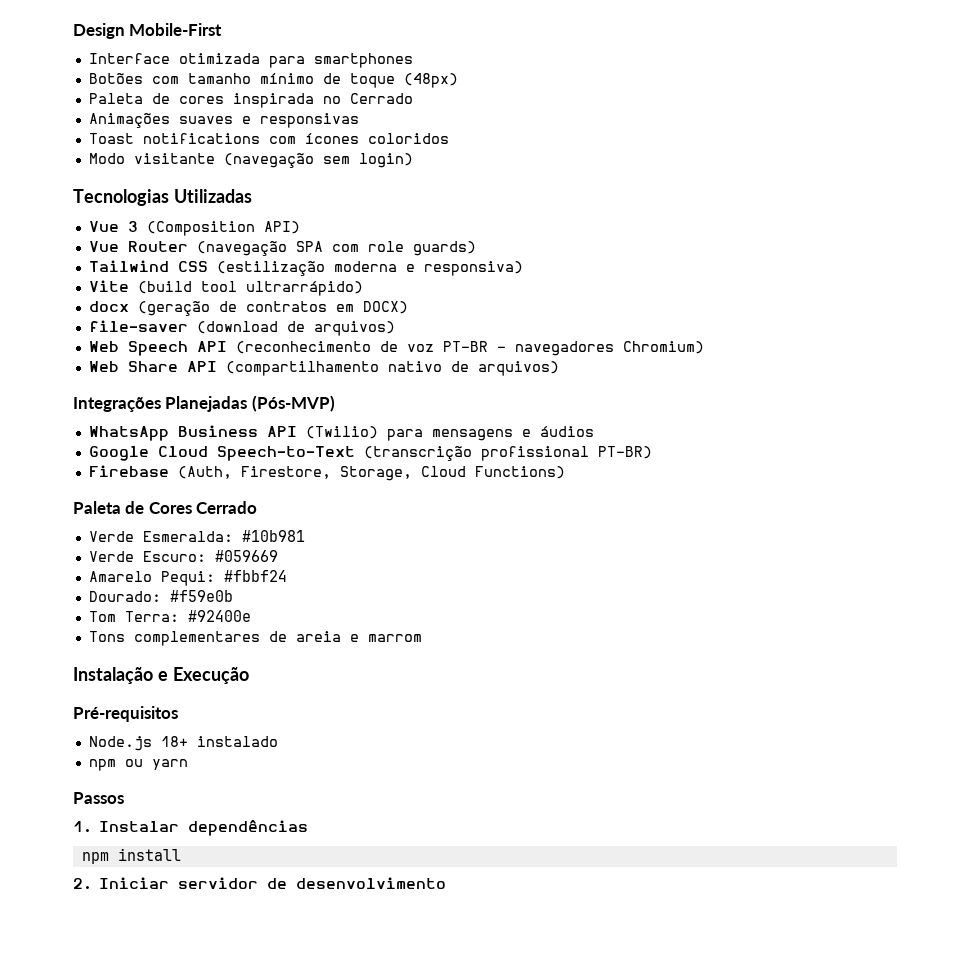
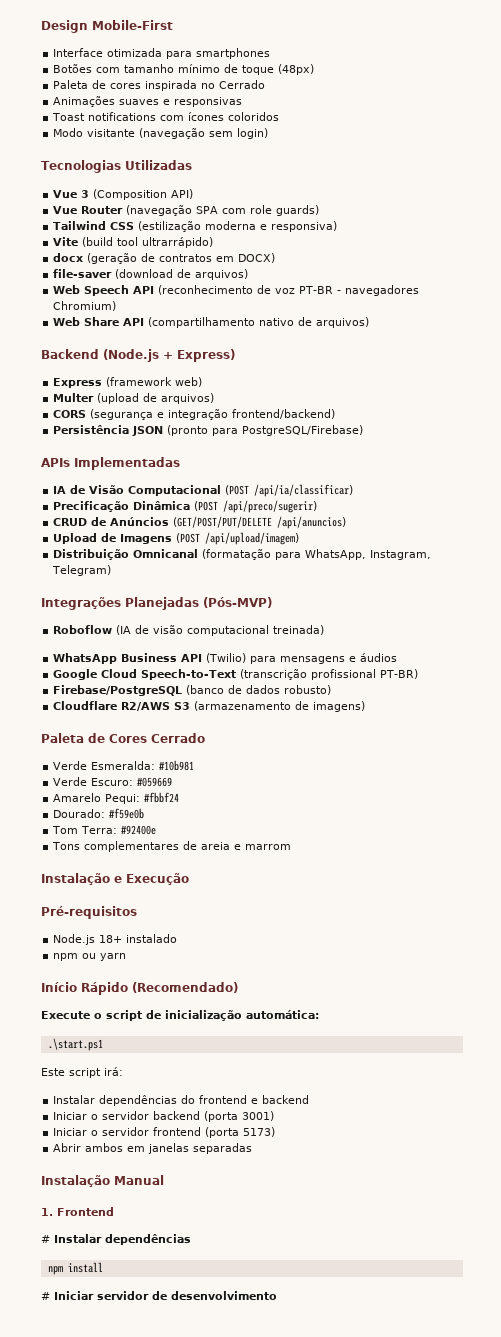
[73,395,335,412] Integrações Planejadas (Pós-MVP) -> [41,349,235,362] [53,377,203,388] [53,393,215,404] [53,409,336,420] [53,425,364,436] [41,457,180,470] [53,484,354,497] [53,500,318,513] [53,516,347,529] [53,532,300,545] [53,549,432,560] [52,565,112,576] [41,597,272,610] [53,625,325,636] Backend (Node.js + Express) // Express (framework web) // Multer (upload de arquivos) // CORS (segurança e integração frontend/backend) // Persistência JSON (pronto para PostgreSQL/Firebase) // APIs Implementadas // IA de Visão Computacional (POST /api/ia/classificar) // Precificação Dinâmica (POST /api/preco/sugerir) // CRUD de Anúncios (GET/POST/PUT/DELETE /api/anuncios) // Upload de Imagens (POST /api/upload/imagem) // Distribuição Omnicanal (formatação para WhatsApp, Instagram, Telegram) // Integrações Planejadas (Pós-MVP) // Roboflow (IA de visão computacional treinada)
[88,465,565,481] Firebase (Auth, Firestore, Storage, Cloud Functions) -> [53,685,332,696] [53,701,366,712] Firebase/PostgreSQL (banco de dados robusto) // Cloudflare R2/AWS S3 (armazenamento de imagens)
[73,792,124,804] [73,821,92,833] Passos // 1. -> [41,982,238,995] [41,1010,319,1021] [47,1038,103,1051] [41,1067,123,1078] [53,1095,310,1106] [53,1111,275,1122] [53,1127,276,1138] [53,1143,253,1154] [41,1175,164,1187] [41,1207,114,1216] [41,1235,50,1243] Início Rápido (Recomendado) // Execute o script de inicialização automática: // .\start.ps1 // Este script irá: // Instalar dependências do frontend e backend // Iniciar o servidor backend (porta 3001) // Iniciar o servidor frontend (porta 5173) // Abrir ambos em janelas separadas // Instalação Manual // 1. Frontend // #
[73,878,92,890] 2. -> [41,1292,50,1300] #

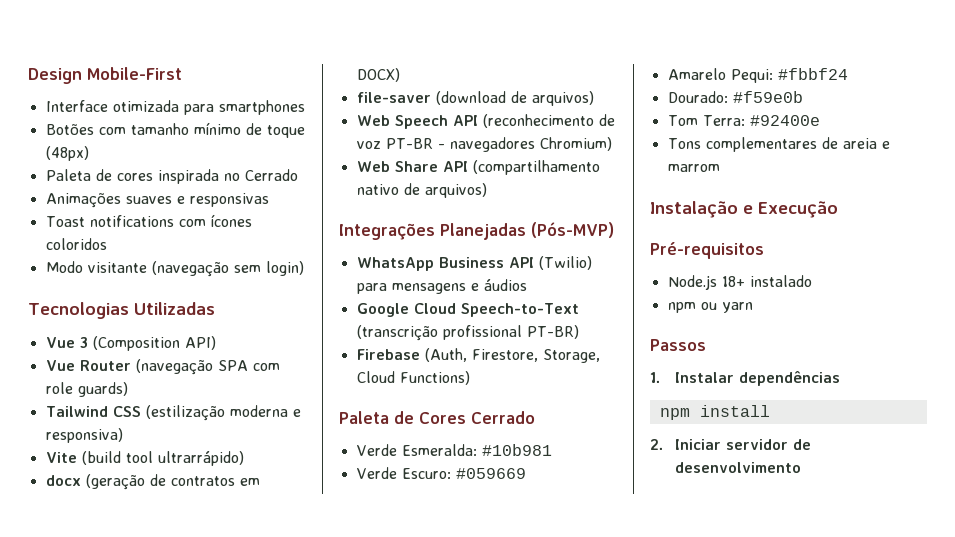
[41,349,235,362] [53,377,203,388] [53,393,215,404] [53,409,336,420] [53,425,364,436] [41,457,180,470] [53,484,354,497] [53,500,318,513] [53,516,347,529] [53,532,300,545] [53,549,432,560] [52,565,112,576] [41,597,272,610] [53,625,325,636] Backend (Node.js + Express) // Express (framework web) // Multer (upload de arquivos) // CORS (segurança e integração frontend/backend) // Persistência JSON (pronto para PostgreSQL/Firebase) // APIs Implementadas // IA de Visão Computacional (POST /api/ia/classificar) // Precificação Dinâmica (POST /api/preco/sugerir) // CRUD de Anúncios (GET/POST/PUT/DELETE /api/anuncios) // Upload de Imagens (POST /api/upload/imagem) // Distribuição Omnicanal (formatação para WhatsApp, Instagram, Telegram) // Integrações Planejadas (Pós-MVP) // Roboflow (IA de visão computacional treinada) -> [339,222,614,240] Integrações Planejadas (Pós-MVP)
[53,685,332,696] [53,701,366,712] Firebase/PostgreSQL (banco de dados robusto) // Cloudflare R2/AWS S3 (armazenamento de imagens) -> [356,348,600,363] [356,371,470,385] Firebase (Auth, Firestore, Storage, Cloud Functions)
[41,982,238,995] [41,1010,319,1021] [47,1038,103,1051] [41,1067,123,1078] [53,1095,310,1106] [53,1111,275,1122] [53,1127,276,1138] [53,1143,253,1154] [41,1175,164,1187] [41,1207,114,1216] [41,1235,50,1243] Início Rápido (Recomendado) // Execute o script de inicialização automática: // .\start.ps1 // Este script irá: // Instalar dependências do frontend e backend // Iniciar o servidor backend (porta 3001) // Iniciar o servidor frontend (porta 5173) // Abrir ambos em janelas separadas // Instalação Manual // 1. Frontend // # -> [650,339,706,351] [650,372,660,383] Passos // 1.
[41,1292,50,1300] # -> [650,439,663,450] 2.

